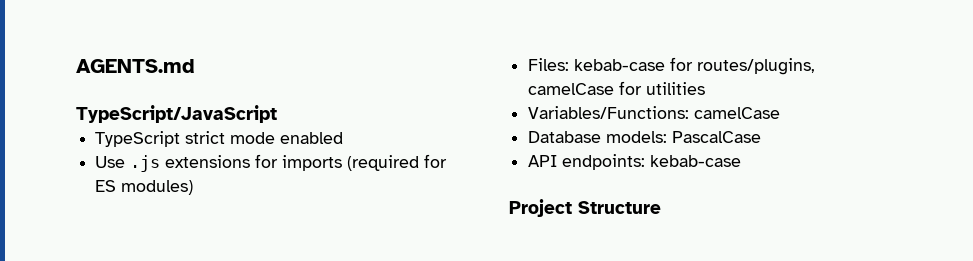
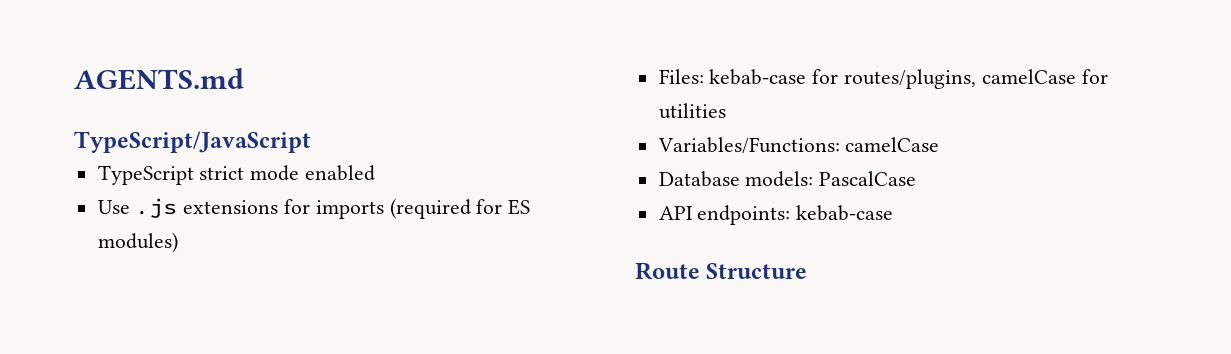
[509,199,572,217] Project -> [635,262,700,280] Route

